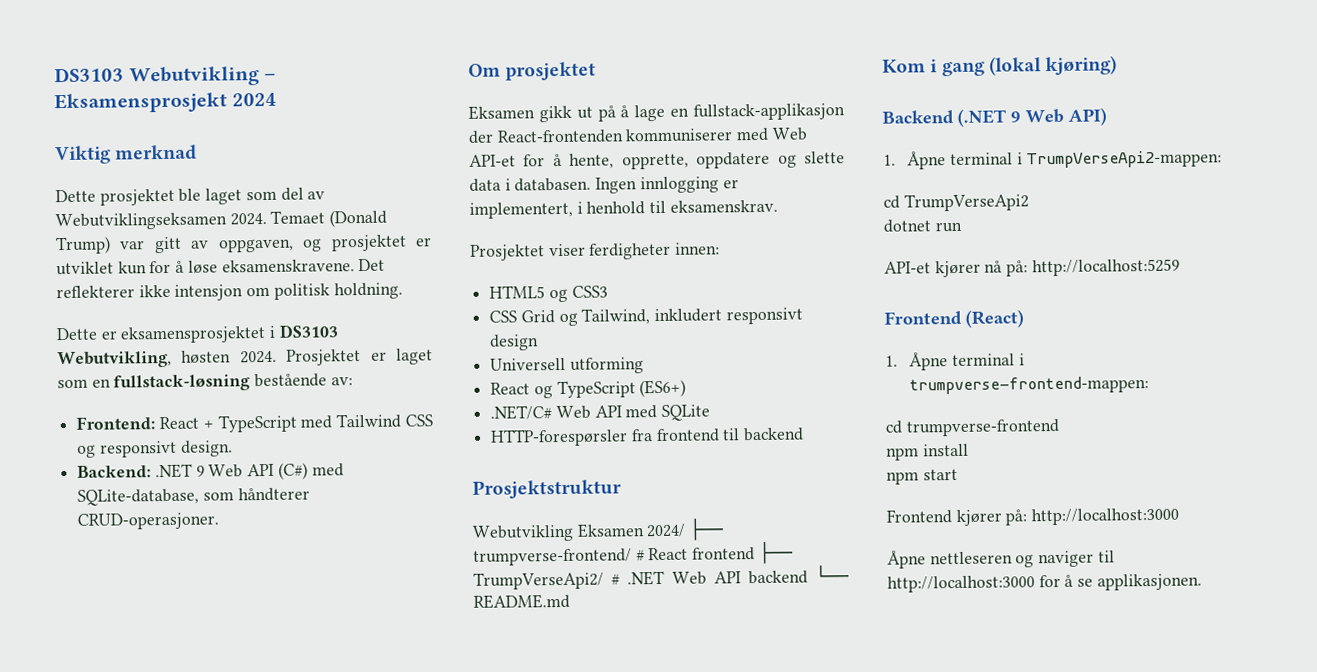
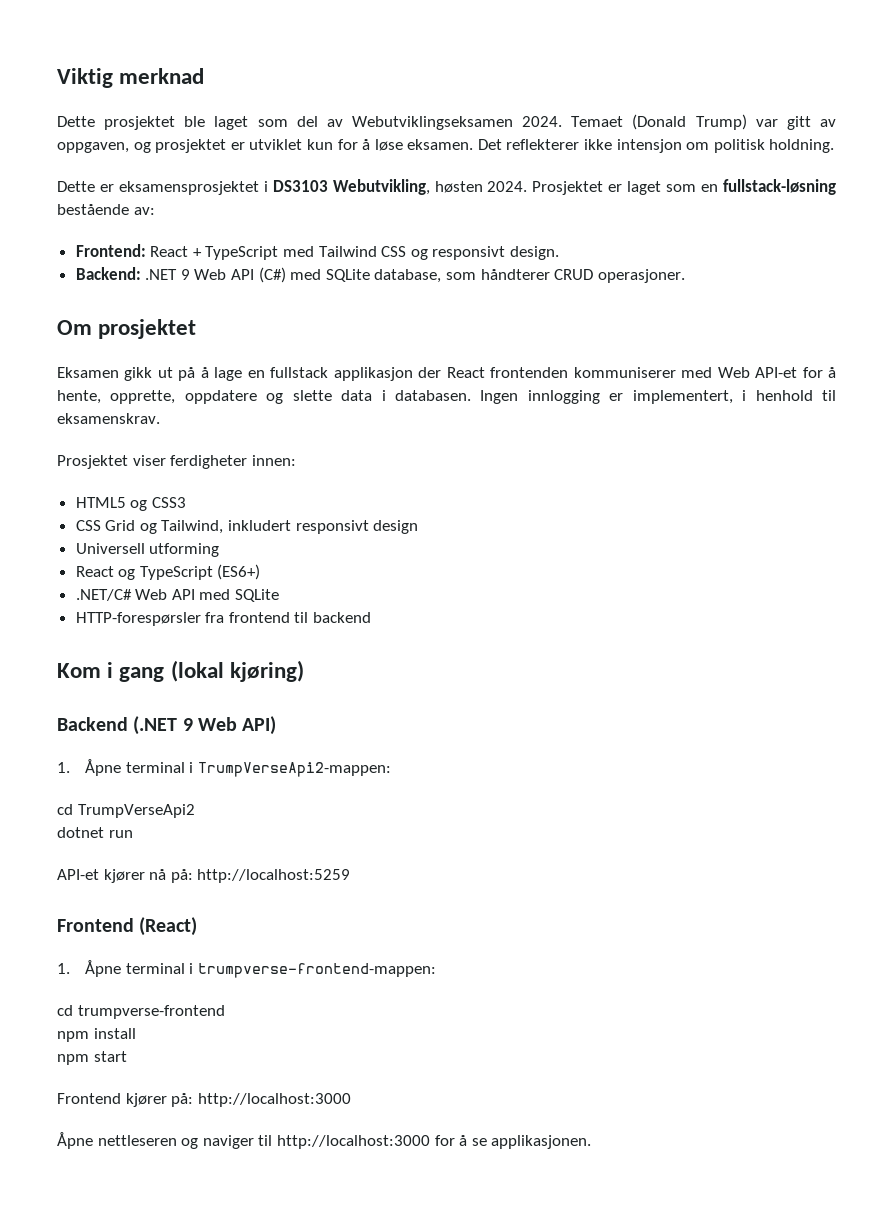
[54,66,277,87] [54,92,277,114] DS3103 Webutvikling – Eksamensprosjekt 2024 // -> (57, 78) none
[221,259,355,273] eksamenskravene. -> [407,139,474,150] eksamen.
[77,487,310,506] [77,512,220,530] SQLite-database, som håndterer CRUD-operasjoner. -> [325,269,685,283] SQLite database, som håndterer CRUD operasjoner.
[693,103,845,121] [468,129,624,144] fullstack-applikasjon der React-frontenden -> [270,367,569,381] fullstack applikasjon der React frontenden
[472,479,622,499] [472,518,726,542] [473,541,794,566] [473,565,850,590] [473,593,570,609] // Prosjektstruktur // Webutvikling Eksamen 2024/ ├── trumpverse-frontend/ # React frontend ├── TrumpVerseApi2/ # .NET Web API backend └── README.md -> (372, 617) none

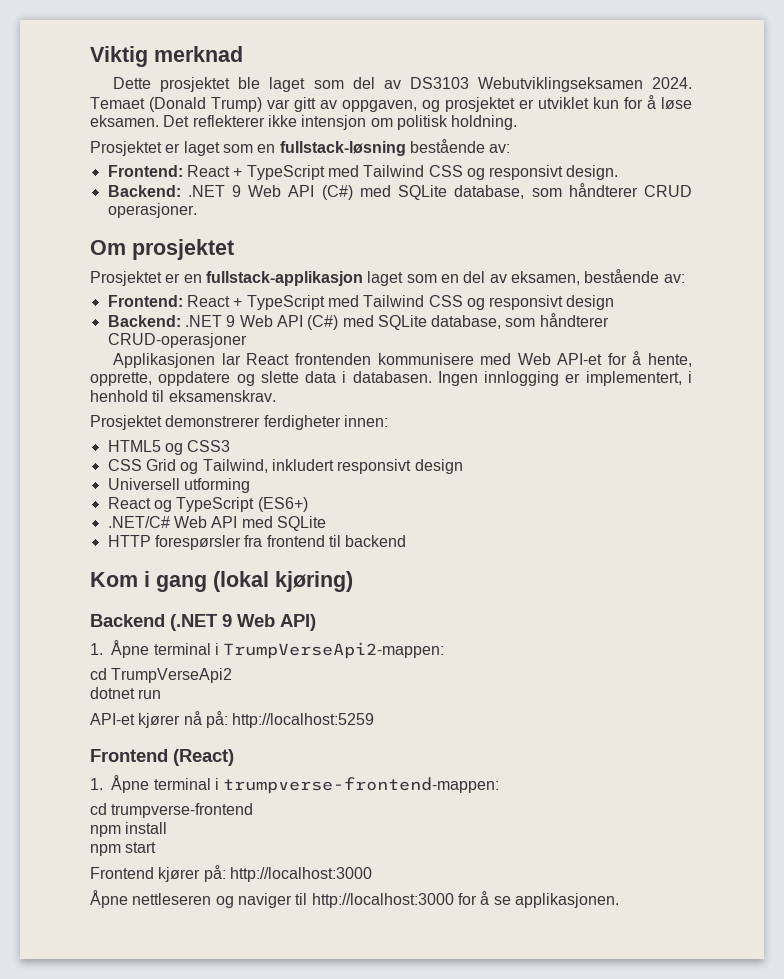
(343, 123) none -> [409,77,469,89] DS3103
[57,179,528,195] Dette er eksamensprosjektet i DS3103 Webutvikling, høsten 2024. -> (518, 122) none
[57,367,442,381] Eksamen gikk ut på å lage en fullstack applikasjon der -> [90,269,685,286] [107,295,615,310] [107,313,609,330] [107,333,247,348] [113,353,241,368] Prosjektet er en fullstack-applikasjon laget som en del av eksamen, bestående av: // Frontend: React + TypeScript med Tailwind CSS og responsivt design // Backend: .NET 9 Web API (C#) med SQLite database, som håndterer CRUD-operasjoner // Applikasjonen lar
[573,367,676,378] kommuniserer -> [377,353,474,365] kommunisere
[132,455,166,466] viser -> [165,415,261,427] demonstrerer
[75,612,201,626] HTTP-forespørsler -> [107,535,241,550] HTTP forespørsler

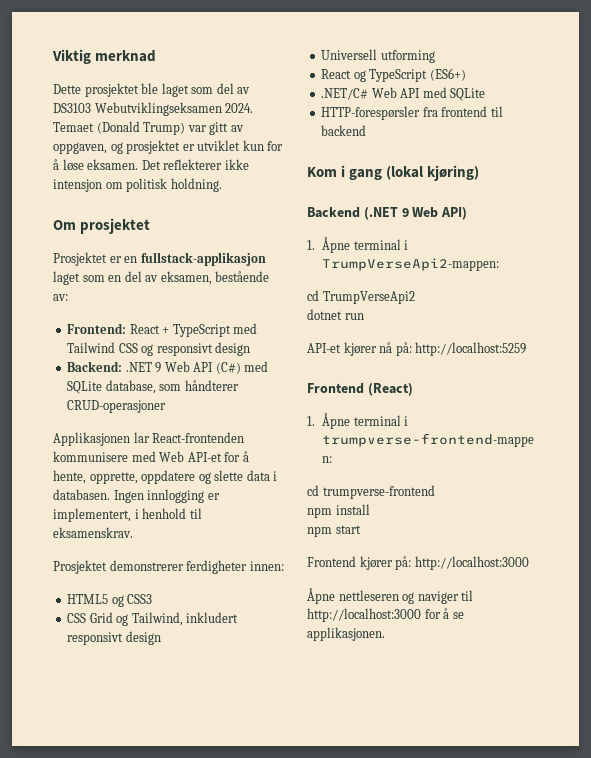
[90,139,511,156] [107,165,619,180] [107,183,693,200] [107,203,197,218] // Prosjektet er laget som en fullstack-løsning bestående av: // Frontend: React + TypeScript med Tailwind CSS og responsivt design. // Backend: .NET 9 Web API (C#) med SQLite database, som håndterer CRUD operasjoner. -> (222, 185) none
[246,353,371,365] React frontenden -> [152,432,245,443] React-frontenden
[107,535,241,550] HTTP forespørsler -> [321,106,421,120] HTTP-forespørsler

